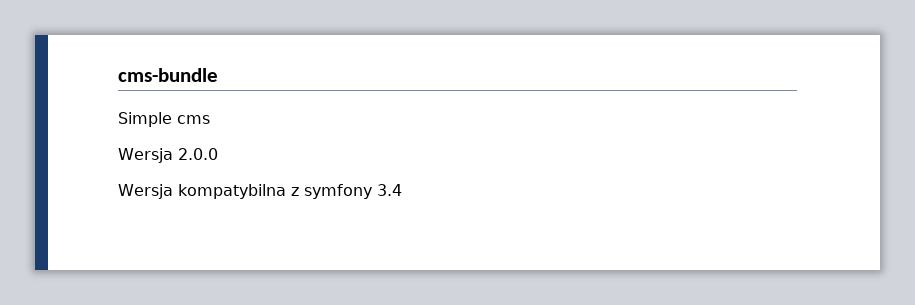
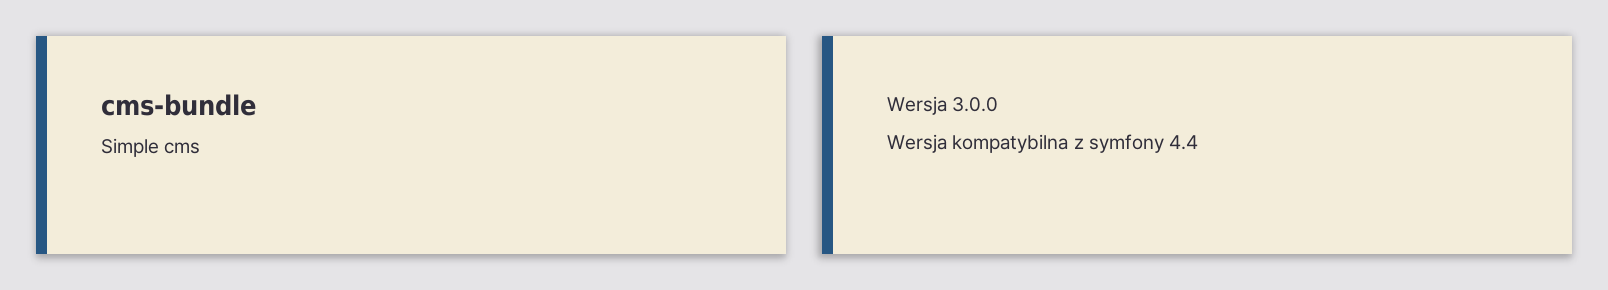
[177,148,218,160] 2.0.0 -> [952,97,999,112] 3.0.0
[376,184,402,196] 3.4 -> [1169,135,1199,150] 4.4

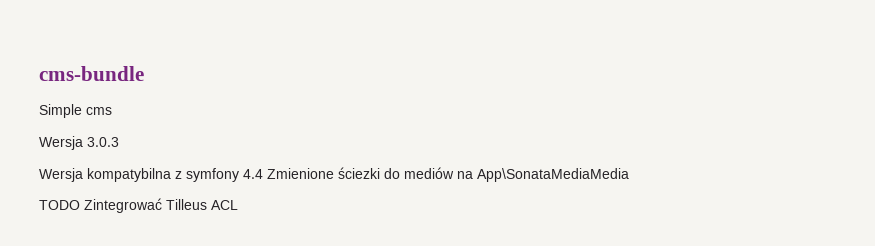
[952,97,999,112] 3.0.0 -> [87,137,119,147] 3.0.3
(1199, 142) none -> [267,167,629,182] [39,198,238,213] Zmienione ściezki do mediów na App\SonataMediaMedia // TODO Zintegrować Tilleus ACL

